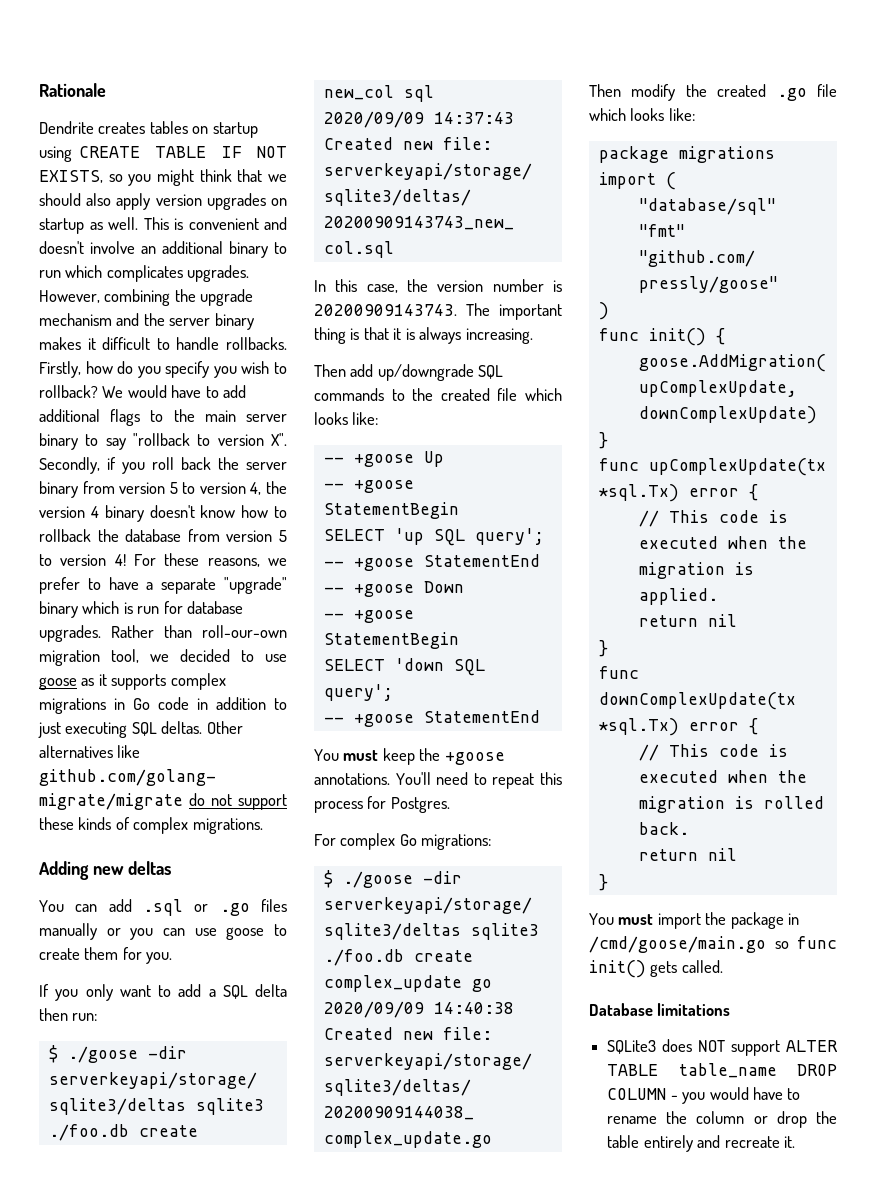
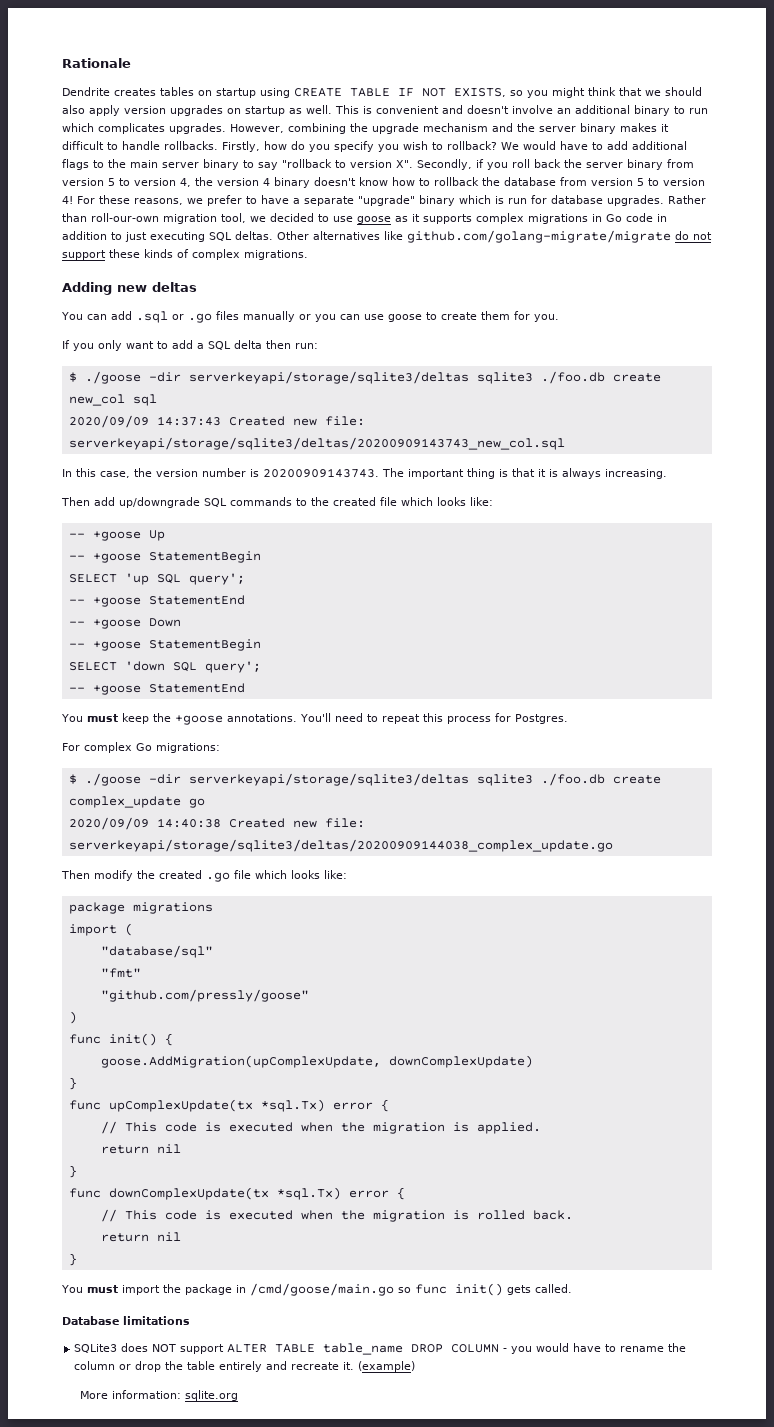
(795, 1142) none -> [358,1361,416,1372] [79,1390,238,1401] (example) // More information: sqlite.org

